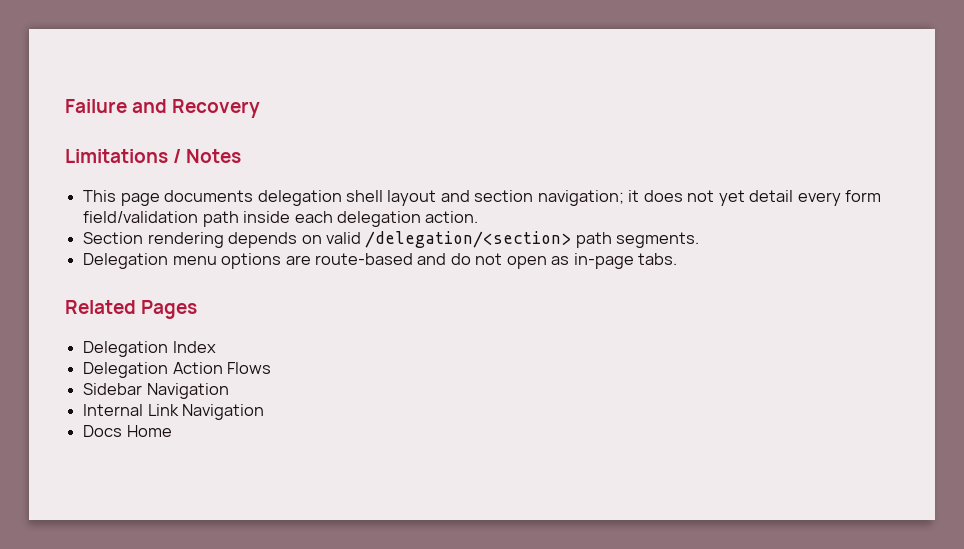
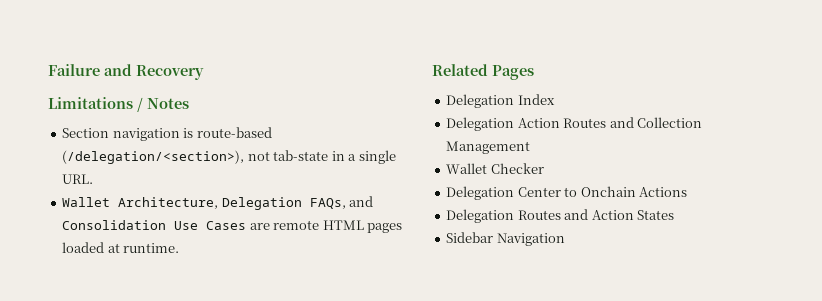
[83,190,881,206] [83,211,479,227] [83,231,700,248] [83,253,678,269] This page documents delegation shell layout and section navigation; it does not yet detail every form field/validation path inside each delegation action. // Section rendering depends on valid /delegation/<section> path segments. // Delegation menu options are route-based and do not open as in-page tabs. -> [62,127,272,141] [62,150,396,164] [62,174,94,184] [62,196,374,210] [62,220,403,233] [62,242,180,253] Section navigation is route-based (/delegation/<section>), not tab-state in a single URL. // Wallet Architecture, Delegation FAQs, and Consolidation Use Cases are remote HTML pages loaded at runtime.
[227,362,272,374] [83,383,229,399] [83,404,265,420] [83,425,172,437] Flows // Sidebar Navigation // Internal Link Navigation // Docs Home -> [563,117,703,128] [446,141,531,154] [446,163,544,174] [446,186,688,200] [446,209,675,223] [446,232,565,246] Routes and Collection Management // Wallet Checker // Delegation Center to Onchain Actions // Delegation Routes and Action States // Sidebar Navigation

